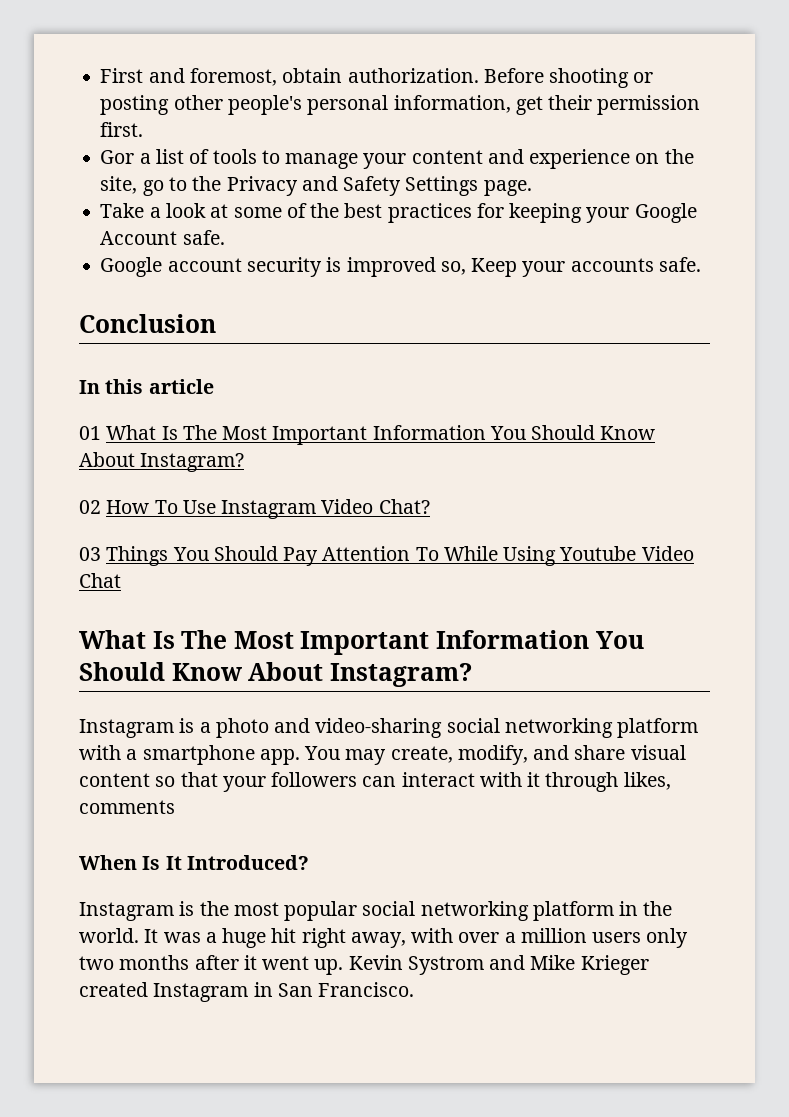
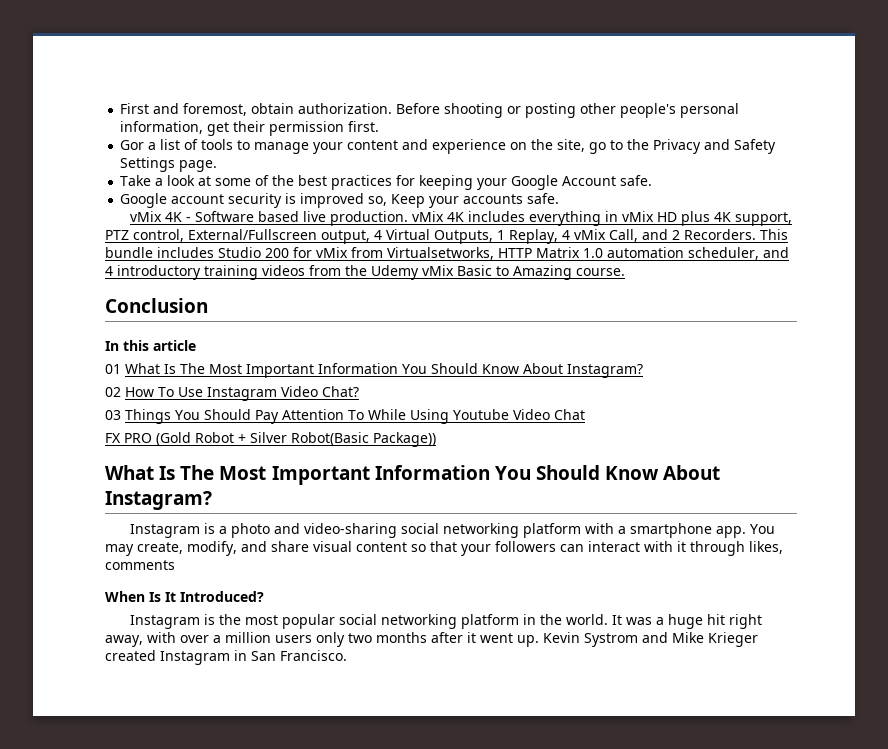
(701, 264) none -> [129,211,792,226] [105,229,788,244] [105,247,789,260] [105,265,625,280] // vMix 4K - Software based live production. vMix 4K includes everything in vMix HD plus 4K support, PTZ control, External/Fullscreen output, 4 Virtual Outputs, 1 Replay, 4 vMix Call, and 2 Recorders. This bundle includes Studio 200 for vMix from Virtualsetworks, HTTP Matrix 1.0 automation scheduler, and 4 introductory training videos from the Udemy vMix Basic to Amazing course.
(121, 580) none -> [105,432,436,447] // FX PRO (Gold Robot + Silver Robot(Basic Package))

